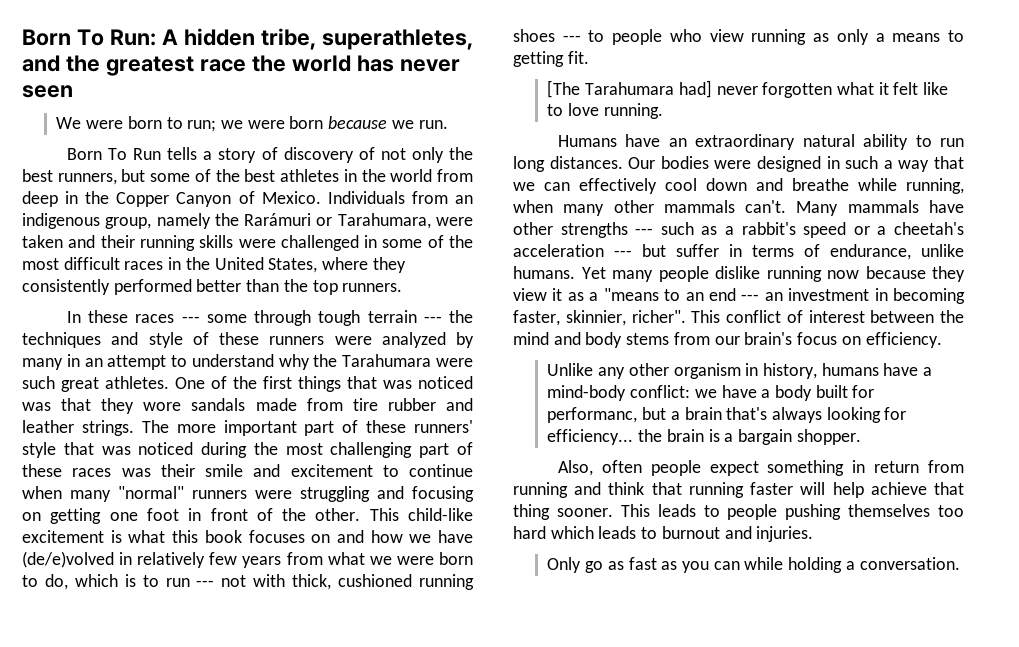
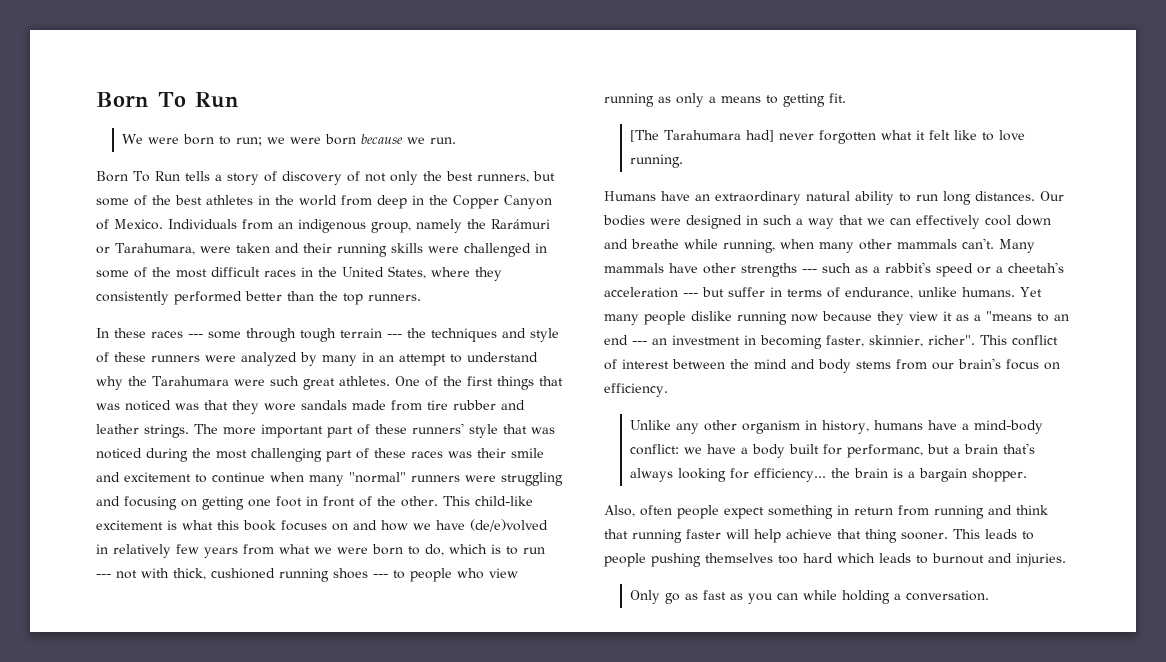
[22,28,473,50] [22,55,460,76] [22,85,73,98] Born To Run: A hidden tribe, superathletes, and the greatest race the world has never seen -> [96,92,239,108] Born To Run

